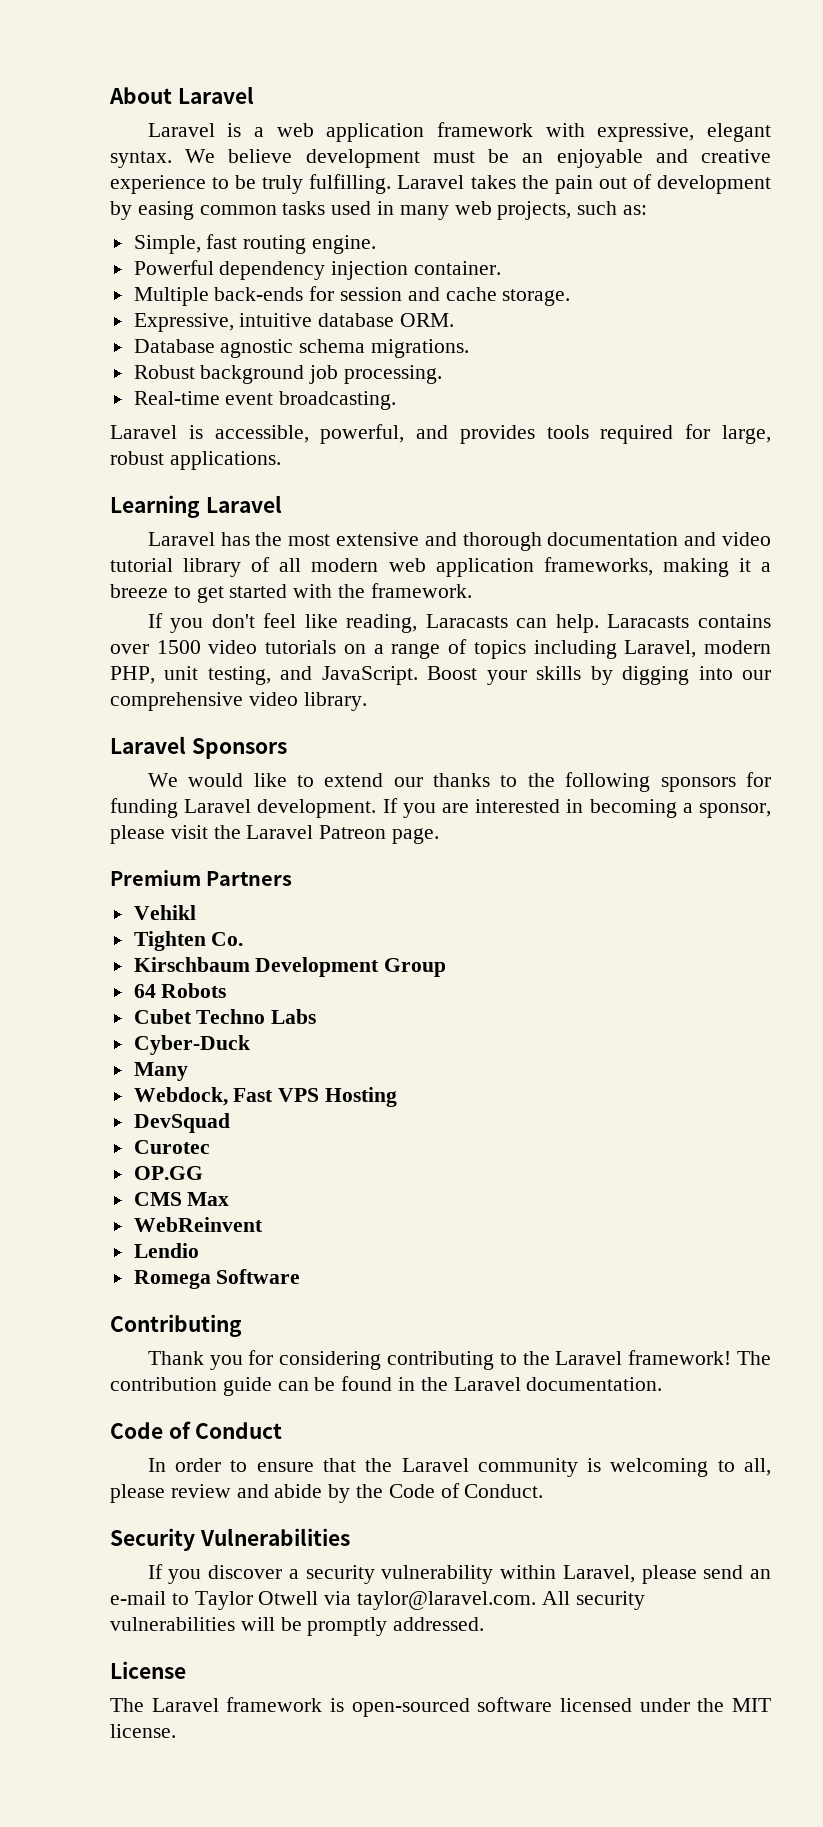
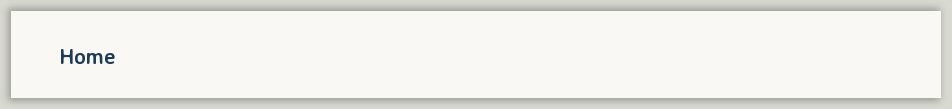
[109,86,254,104] [147,122,771,142] [110,149,771,168] [110,174,771,194] [110,201,648,220] [133,234,377,254] [133,260,502,280] [133,286,571,306] [133,313,455,332] [133,339,470,358] [133,365,443,384] [133,391,397,410] [110,424,771,444] [110,451,281,470] [110,495,282,518] [147,532,771,551] [110,557,772,577] [110,583,472,603] [147,613,771,633] [110,639,772,659] [110,666,771,685] [110,692,367,711] [110,736,287,759] [147,772,771,792] [110,798,771,818] [110,825,440,844] [110,870,293,886] [133,905,196,920] [133,931,244,951] [133,957,447,977] [133,983,227,998] [133,1009,317,1024] [133,1035,250,1055] [133,1062,188,1081] [133,1087,398,1107] [133,1113,230,1133] [133,1140,210,1154] [133,1166,203,1180] [133,1192,230,1206] [133,1217,263,1232] [133,1243,199,1258] [133,1269,301,1289] [110,1314,242,1337] [147,1350,771,1370] [110,1376,663,1396] [110,1421,283,1439] [147,1458,771,1477] [110,1483,544,1503] [110,1528,350,1551] [147,1564,771,1584] [110,1591,645,1610] [110,1617,485,1636] [110,1661,186,1679] [110,1697,771,1717] [110,1724,176,1738] About Laravel // Laravel is a web application framework with expressive, elegant syntax. We believe development must be an enjoyable and creative experience to be truly fulfilling. Laravel takes the pain out of development by easing common tasks used in many web projects, such as: // Simple, fast routing engine. // Powerful dependency injection container. // Multiple back-ends for session and cache storage. // Expressive, intuitive database ORM. // Database agnostic schema migrations. // Robust background job processing. // Real-time event broadcasting. // Laravel is accessible, powerful, and provides tools required for large, robust applications. // Learning Laravel // Laravel has the most extensive and thorough documentation and video tutorial library of all modern web application frameworks, making it a breeze to get started with the framework. // If you don't feel like reading, Laracasts can help. Laracasts contains over 1500 video tutorials on a range of topics including Laravel, modern PHP, unit testing, and JavaScript. Boost your skills by digging into our comprehensive video library. // Laravel Sponsors // We would like to extend our thanks to the following sponsors for funding Laravel development. If you are interested in becoming a sponsor, please visit the Laravel Patreon page. // Premium Partners // Vehikl // Tighten Co. // Kirschbaum Development Group // 64 Robots // Cubet Techno Labs // Cyber-Duck // Many // Webdock, Fast VPS Hosting // DevSquad // Curotec // OP.GG // CMS Max // WebReinvent // Lendio // Romega Software // Contributing // Thank you for considering contributing to the Laravel framework! The contribution guide can be found in the Laravel documentation. // Code of Conduct // In order to ensure that the Laravel community is welcoming to all, please review and abide by the Code of Conduct. // Security Vulnerabilities // If you discover a security vulnerability within Laravel, please send an e-mail to Taylor Otwell via taylor@laravel.com. All security vulnerabilities will be promptly addressed. // License // The Laravel framework is open-sourced software licensed under the MIT license. -> [59,49,116,64] Home

